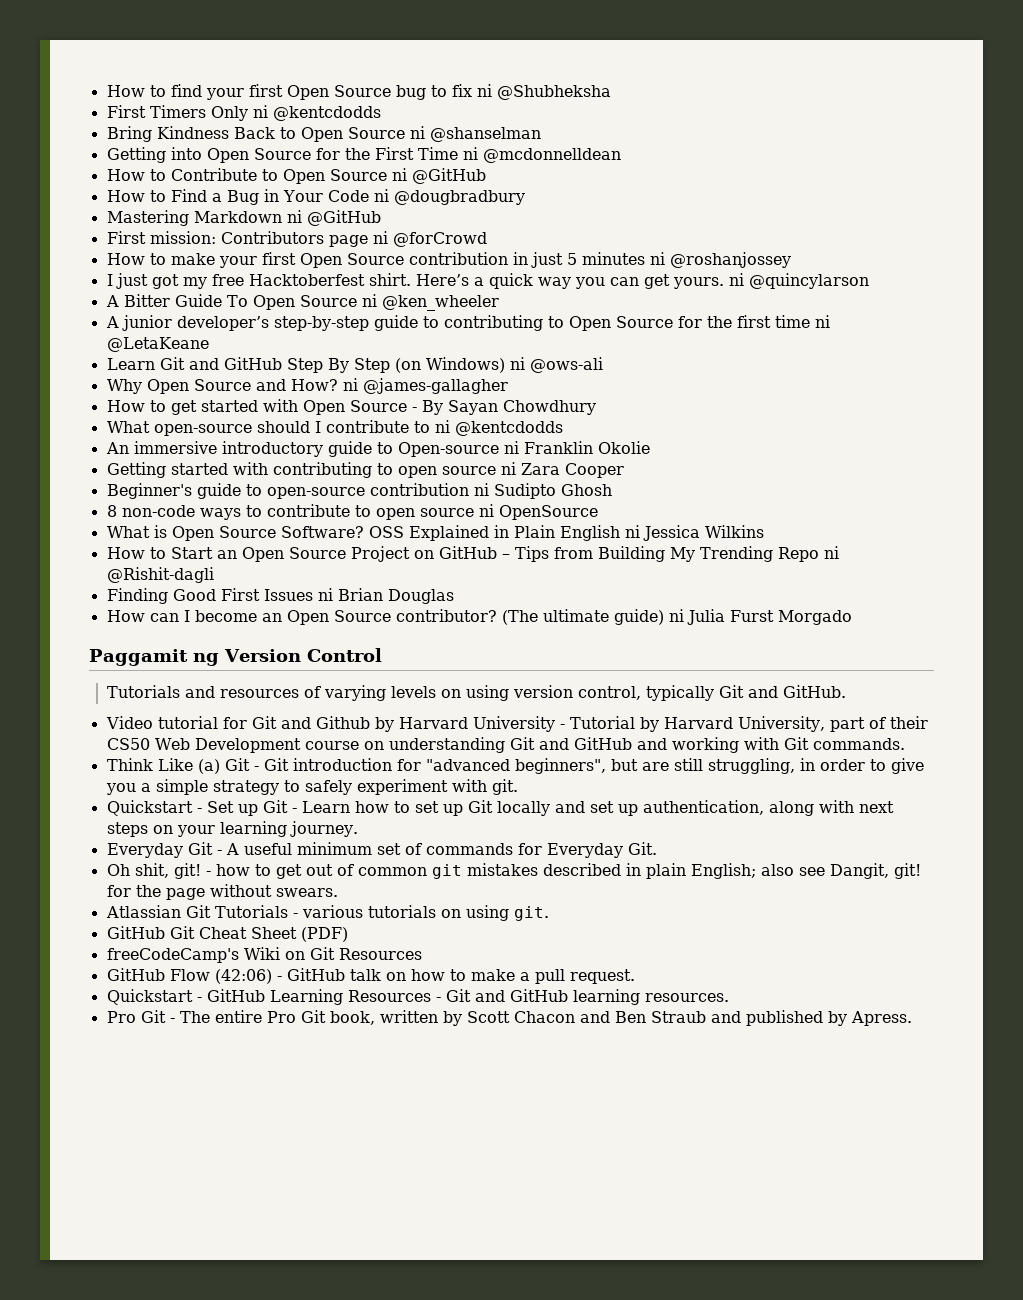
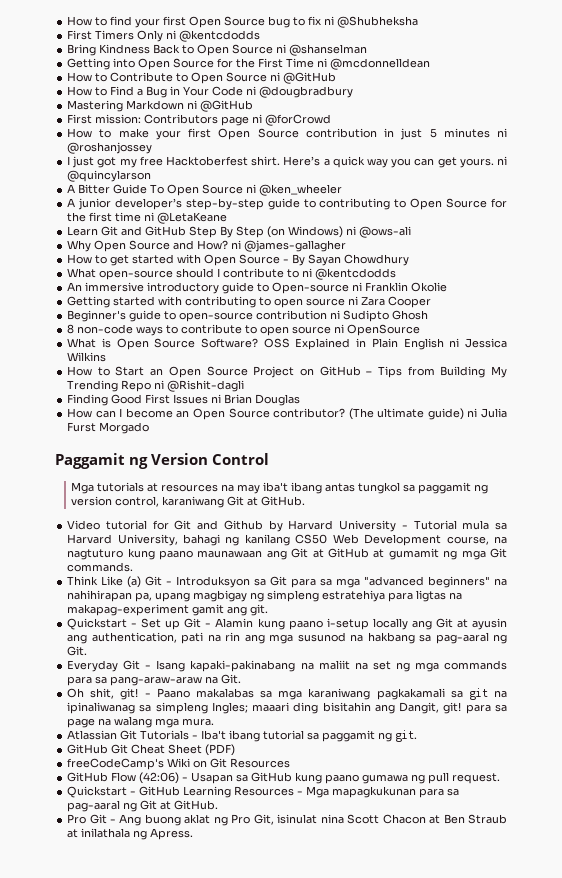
[107,685,779,701] Tutorials and resources of varying levels on using version control, typically Git and -> [71,482,489,494] [71,496,259,508] Mga tutorials at resources na may iba't ibang antas tungkol sa paggamit ng version control, karaniwang Git at
[639,716,928,732] [106,737,779,753] by Harvard University, part of their CS50 Web Development course on understanding Git and GitHub and working with -> [462,520,508,530] [67,534,507,546] [67,548,486,560] mula sa Harvard University, bahagi ng kanilang CS50 Web Development course, na nagtuturo kung paano maunawaan ang Git at GitHub at gumamit ng mga
[263,758,924,774] [105,779,487,795] Git introduction for "advanced beginners", but are still struggling, in order to give you a simple strategy to safely experiment with -> [176,576,507,588] [67,590,463,602] [67,604,248,616] Introduksyon sa Git para sa mga "advanced beginners" na nahihirapan pa, upang magbigay ng simpleng estratehiya para ligtas na makapag-experiment gamit ang
[301,800,894,816] [106,821,358,837] [106,842,623,858] Learn how to set up Git locally and set up authentication, along with next steps on your learning journey. // Everyday Git - A useful minimum set of commands for Everyday -> [215,618,507,630] [67,632,508,644] [67,646,88,656] [67,660,507,672] [67,676,219,686] Alamin kung paano i-setup locally ang Git at ayusin ang authentication, pati na rin ang mga susunod na hakbang sa pag-aaral ng Git. // Everyday Git - Isang kapaki-pakinabang na maliit na set ng mga commands para sa pang-araw-araw na
[215,863,921,879] [106,884,338,900] [105,905,509,921] how to get out of common git mistakes described in plain English; also see Dangit, git! for the page without swears. // Atlassian Git Tutorials - various tutorials on using -> [156,688,507,700] [67,702,507,714] [67,716,215,728] [67,730,393,742] Paano makalabas sa mga karaniwang pagkakamali sa git na ipinaliwanag sa simpleng Ingles; maaari ding bisitahin ang Dangit, git! para sa page na walang mga mura. // Atlassian Git Tutorials - Iba't ibang tutorial sa paggamit ng
[286,968,530,981] GitHub talk on how to make a -> [191,772,426,784] Usapan sa GitHub kung paano gumawa ng
[445,989,729,1005] [106,1010,462,1026] Git and GitHub learning resources. // Pro Git - The entire Pro Git book, written by -> [306,786,460,798] [67,800,219,812] [67,814,344,826] Mga mapagkukunan para sa pag-aaral ng Git at GitHub. // Pro Git - Ang buong aklat ng Pro Git, isinulat nina
[579,1011,610,1023] and -> [429,815,441,824] at
[710,1010,847,1026] and published by -> [67,828,148,840] at inilathala ng

